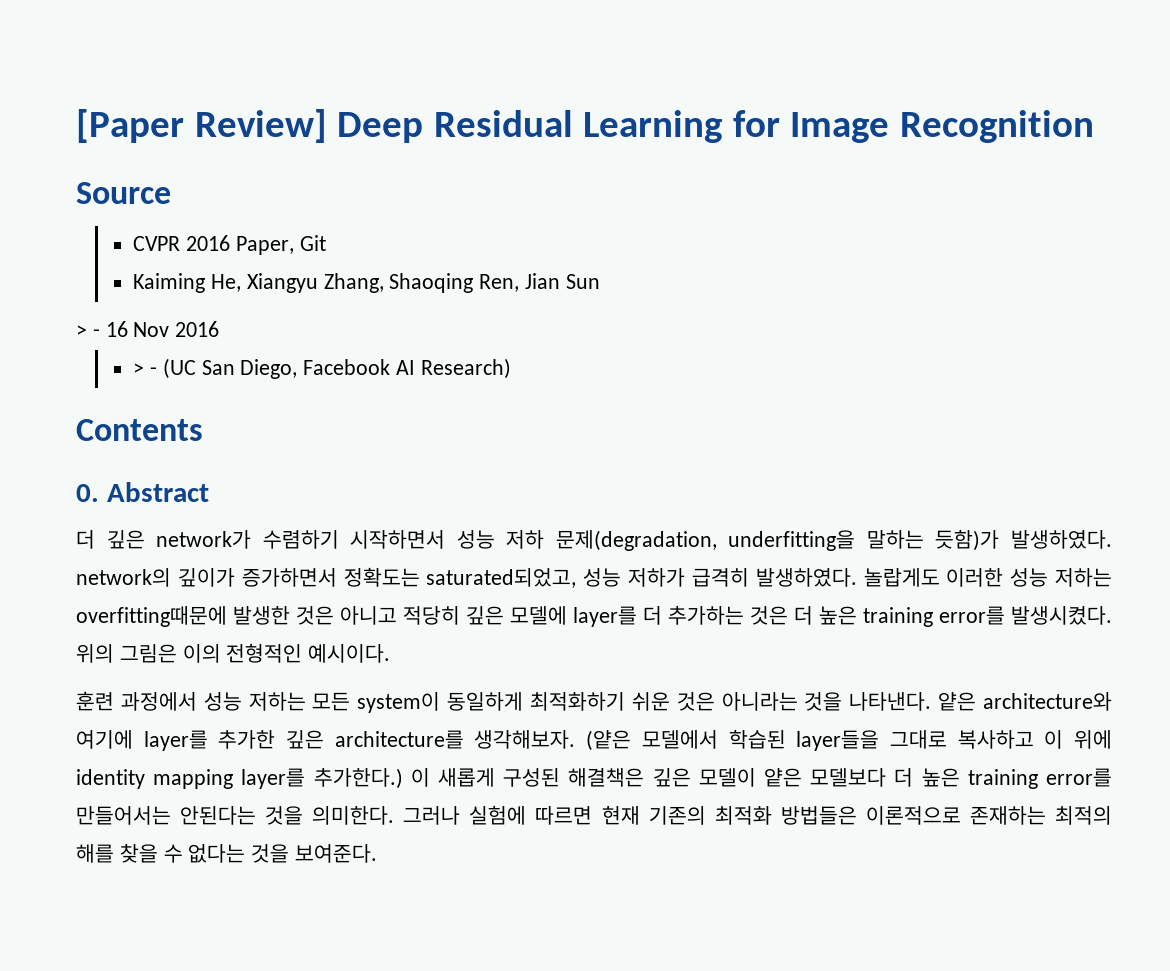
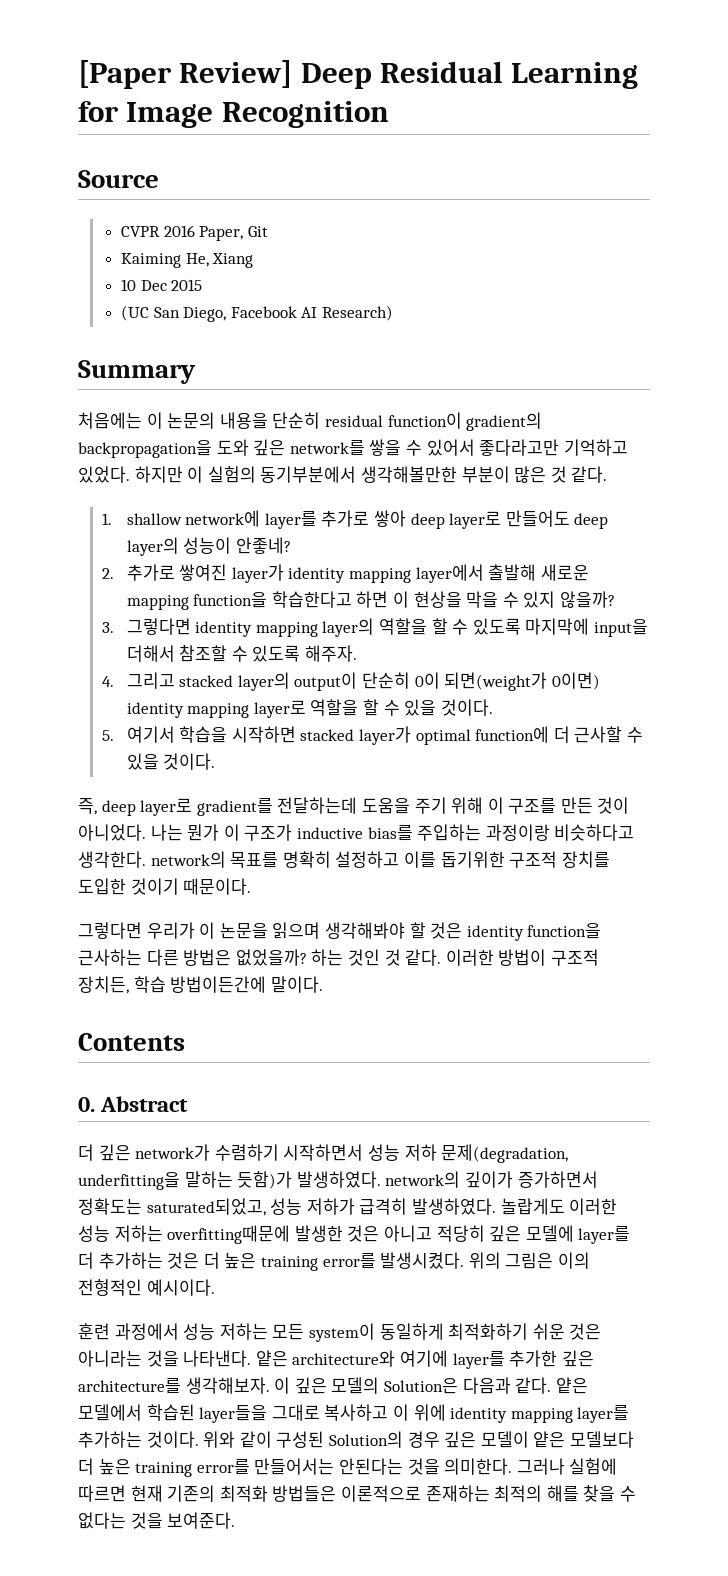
[246,273,600,293] [76,321,220,337] [133,363,158,375] Xiangyu Zhang, Shaoqing Ren, Jian Sun // > - 16 Nov 2016 // > - -> [212,253,254,268] [121,279,203,291] Xiang // 10 Dec 2015 //
(511, 368) none -> [78,360,196,384] [78,412,543,431] [78,439,628,458] [78,466,608,483] [102,510,609,529] [126,537,291,556] [102,564,589,583] [126,591,615,610] [102,618,648,637] [126,645,357,662] [102,672,600,691] [126,699,493,718] [102,726,643,745] [126,753,216,770] [78,797,630,816] [78,824,635,841] [78,851,610,868] [78,878,252,895] [78,922,602,941] [78,949,599,966] [78,976,323,994] // Summary // 처음에는 이 논문의 내용을 단순히 residual function이 gradient의 backpropagation을 도와 깊은 network를 쌓을 수 있어서 좋다라고만 기억하고 있었다. 하지만 이 실험의 동기부분에서 생각해볼만한 부분이 많은 것 같다. // 1. shallow network에 layer를 추가로 쌓아 deep layer로 만들어도 deep layer의 성능이 안좋네? // 2. 추가로 쌓여진 layer가 identity mapping layer에서 출발해 새로운 mapping function을 학습한다고 하면 이 현상을 막을 수 있지 않을까? // 3. 그렇다면 identity mapping layer의 역할을 할 수 있도록 마지막에 input을 더해서 참조할 수 있도록 해주자. // 4. 그리고 stacked layer의 output이 단순히 0이 되면(weight가 0이면) identity mapping layer로 역할을 할 수 있을 것이다. // 5. 여기서 학습을 시작하면 stacked layer가 optimal function에 더 근사할 수 있을 것이다. // 즉, deep layer로 gradient를 전달하는데 도움을 주기 위해 이 구조를 만든 것이 아니었다. 나는 뭔가 이 구조가 inductive bias를 주입하는 과정이랑 비슷하다고 생각한다. network의 목표를 명확히 설정하고 이를 돕기위한 구조적 장치를 도입한 것이기 때문이다. // 그렇다면 우리가 이 논문을 읽으며 생각해봐야 할 것은 identity function을 근사하는 다른 방법은 없었을까? 하는 것인 것 같다. 이러한 방법이 구조적 장치든, 학습 방법이든간에 말이다.
[586,730,632,751] (얕은 -> [274,1377,588,1394] 이 깊은 모델의 Solution은 다음과 같다. 얕은
[313,768,645,789] 추가한다.) 이 새롭게 구성된 해결책은 -> [78,1431,440,1448] 추가하는 것이다. 위와 같이 구성된 Solution의 경우

